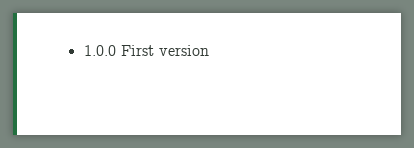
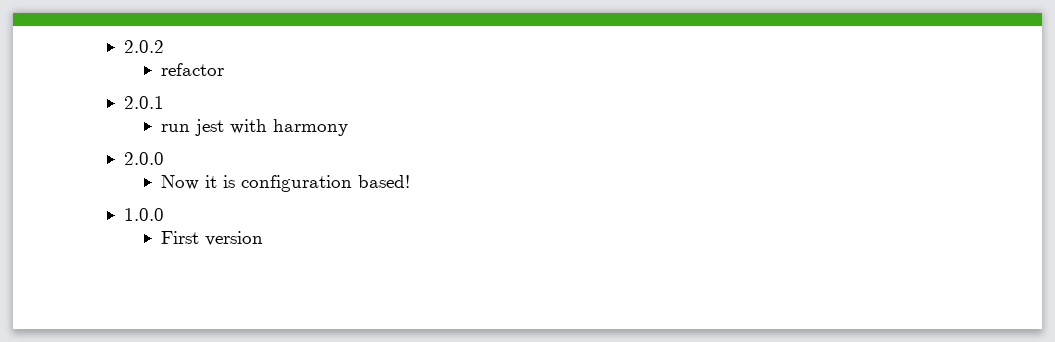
(83, 50) none -> [123,40,164,53] [161,63,225,76] [123,96,164,109] [161,119,349,136] [123,152,164,165] [161,175,411,192] 2.0.2 // refactor // 2.0.1 // run jest with harmony // 2.0.0 // Now it is configuration based! //
(116, 50) none -> (164, 214) //

